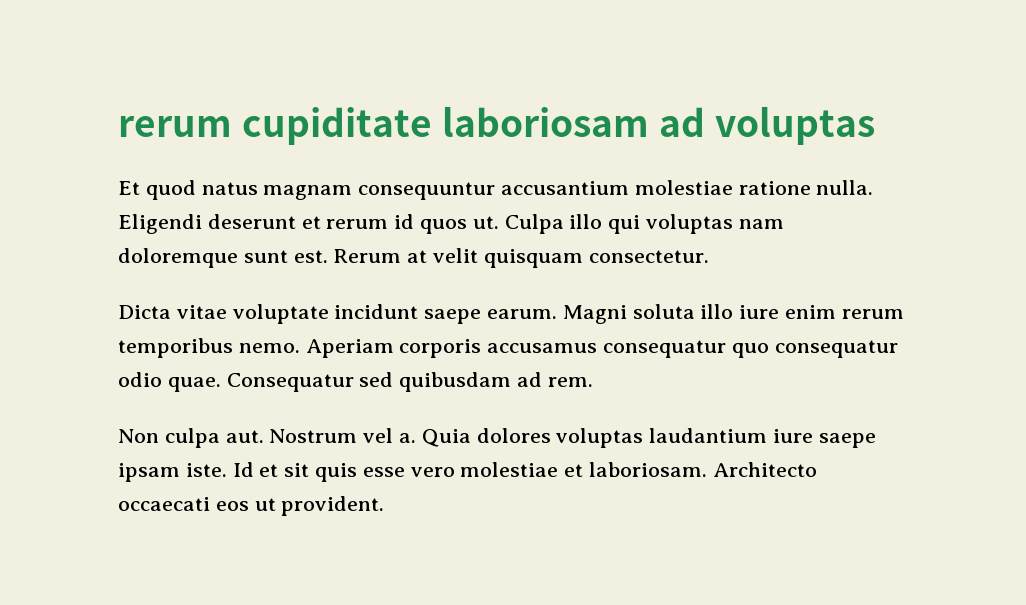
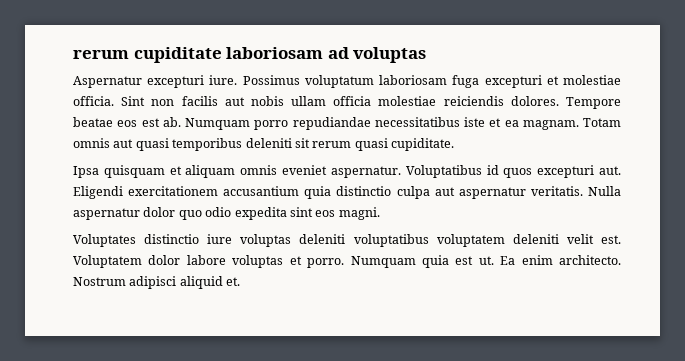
[118,180,874,200] [118,214,784,234] [118,248,709,268] [118,304,904,324] [118,338,898,358] [118,372,593,392] [118,428,876,448] [118,462,817,482] [118,496,385,516] Et quod natus magnam consequuntur accusantium molestiae ratione nulla. Eligendi deserunt et rerum id quos ut. Culpa illo qui voluptas nam doloremque sunt est. Rerum at velit quisquam consectetur. // Dicta vitae voluptate incidunt saepe earum. Magni soluta illo iure enim rerum temporibus nemo. Aperiam corporis accusamus consequatur quo consequatur odio quae. Consequatur sed quibusdam ad rem. // Non culpa aut. Nostrum vel a. Quia dolores voluptas laudantium iure saepe ipsam iste. Id et sit quis esse vero molestiae et laboriosam. Architecto occaecati eos ut provident. -> [73,75,621,88] [73,96,621,109] [73,117,621,130] [73,138,454,151] [73,165,621,178] [73,186,621,199] [73,207,380,220] [73,234,621,247] [73,255,622,268] [73,276,241,289] Aspernatur excepturi iure. Possimus voluptatum laboriosam fuga excepturi et molestiae officia. Sint non facilis aut nobis ullam officia molestiae reiciendis dolores. Tempore beatae eos est ab. Numquam porro repudiandae necessitatibus iste et ea magnam. Totam omnis aut quasi temporibus deleniti sit rerum quasi cupiditate. // Ipsa quisquam et aliquam omnis eveniet aspernatur. Voluptatibus id quos excepturi aut. Eligendi exercitationem accusantium quia distinctio culpa aut aspernatur veritatis. Nulla aspernatur dolor quo odio expedita sint eos magni. // Voluptates distinctio iure voluptas deleniti voluptatibus voluptatem deleniti velit est. Voluptatem dolor labore voluptas et porro. Numquam quia est ut. Ea enim architecto. Nostrum adipisci aliquid et.

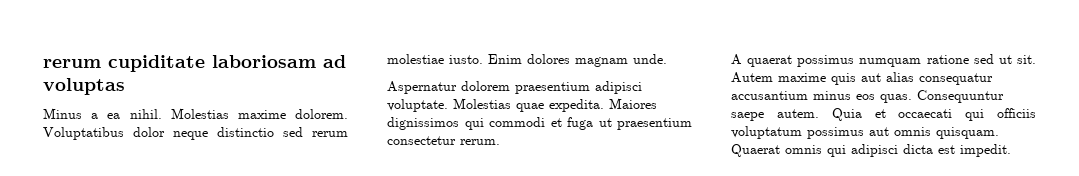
[73,75,621,88] [73,96,621,109] [73,117,621,130] [73,138,454,151] [73,165,621,178] [73,186,621,199] [73,207,380,220] [73,234,621,247] [73,255,622,268] [73,276,241,289] Aspernatur excepturi iure. Possimus voluptatum laboriosam fuga excepturi et molestiae officia. Sint non facilis aut nobis ullam officia molestiae reiciendis dolores. Tempore beatae eos est ab. Numquam porro repudiandae necessitatibus iste et ea magnam. Totam omnis aut quasi temporibus deleniti sit rerum quasi cupiditate. // Ipsa quisquam et aliquam omnis eveniet aspernatur. Voluptatibus id quos excepturi aut. Eligendi exercitationem accusantium quia distinctio culpa aut aspernatur veritatis. Nulla aspernatur dolor quo odio expedita sint eos magni. // Voluptates distinctio iure voluptas deleniti voluptatibus voluptatem deleniti velit est. Voluptatem dolor labore voluptas et porro. Numquam quia est ut. Ea enim architecto. Nostrum adipisci aliquid et. -> [43,108,348,119] [43,127,348,140] [387,54,667,67] [387,81,642,94] [387,98,657,112] [387,117,692,130] [387,136,500,145] [731,54,1036,67] [731,72,993,85] [731,90,1004,103] [731,108,1036,121] [731,126,999,139] [731,144,1011,157] Minus a ea nihil. Molestias maxime dolorem. Voluptatibus dolor neque distinctio sed rerum molestiae iusto. Enim dolores magnam unde. // Aspernatur dolorem praesentium adipisci voluptate. Molestias quae expedita. Maiores dignissimos qui commodi et fuga ut praesentium consectetur rerum. // A quaerat possimus numquam ratione sed ut sit. Autem maxime quis aut alias consequatur accusantium minus eos quas. Consequuntur saepe autem. Quia et occaecati qui officiis voluptatum possimus aut omnis quisquam. Quaerat omnis qui adipisci dicta est impedit.

